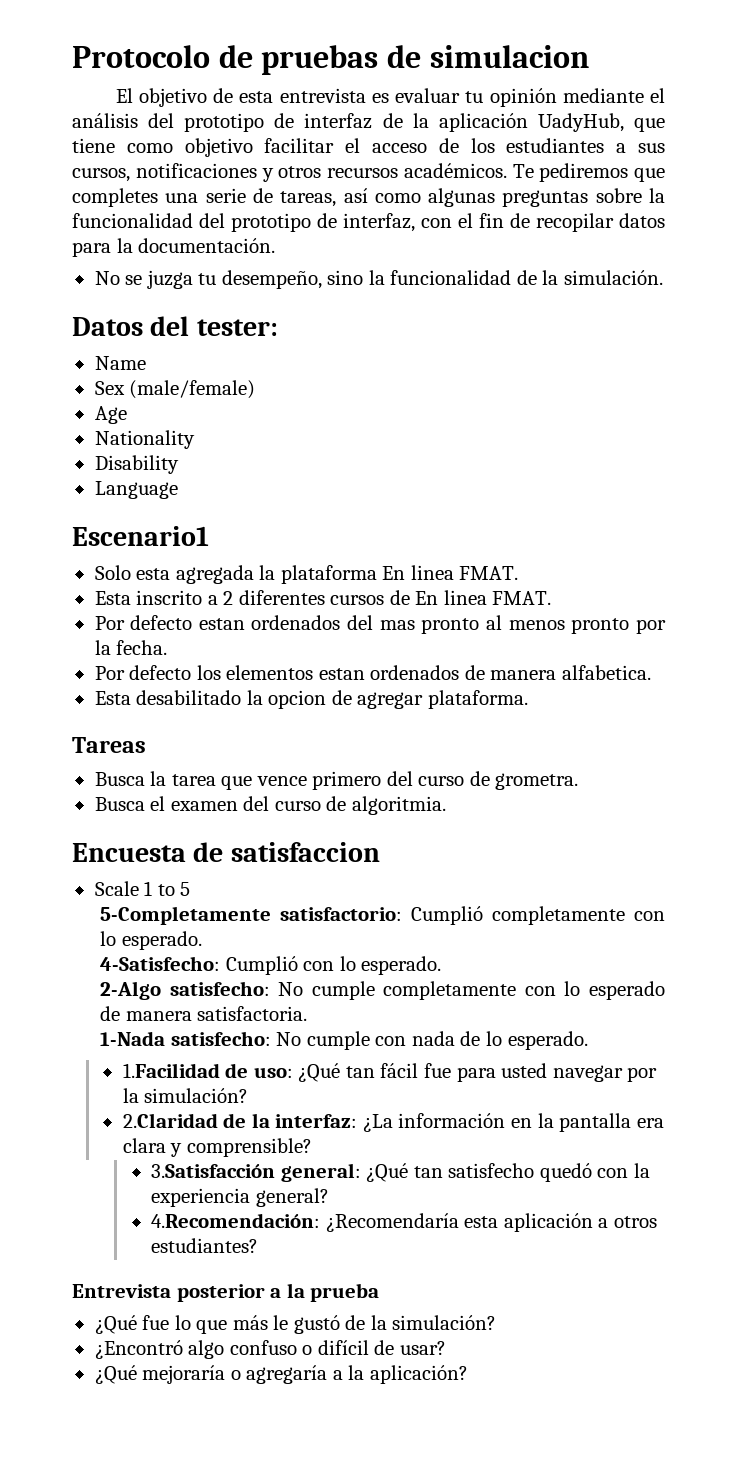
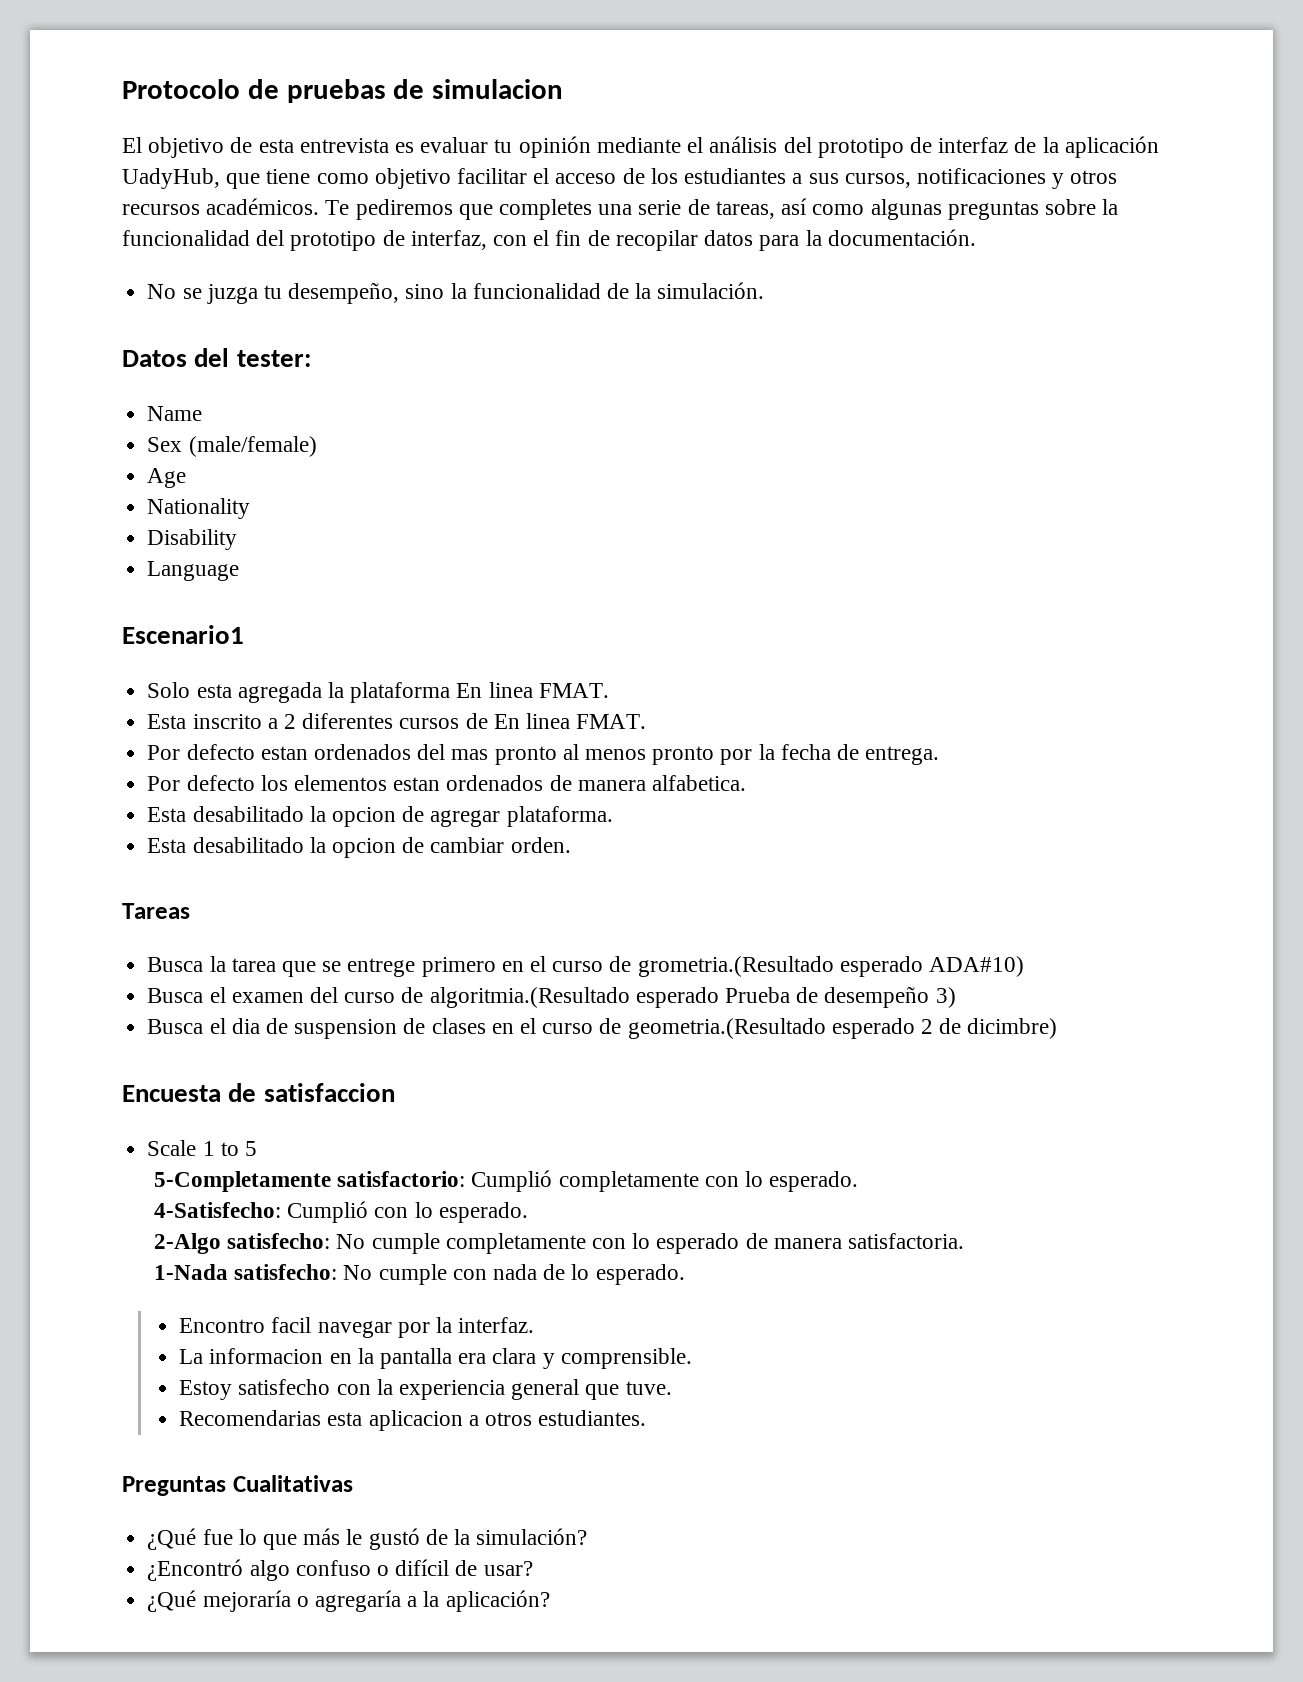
[116,640,168,655] fecha. -> [780,744,940,765] fecha de entrega.
(528, 699) none -> [147,837,571,858] // Esta desabilitado la opcion de cambiar orden.
[256,771,579,790] vence primero del curso de grometra. -> [322,956,1025,977] se entrege primero en el curso de grometria.(Resultado esperado ADA#10)
[351,796,446,815] algoritmia. -> [429,986,956,1008] [147,1018,1058,1039] algoritmia.(Resultado esperado Prueba de desempeño 3) // Busca el dia de suspension de clases en el curso de geometria.(Resultado esperado 2 de dicimbre)
[122,1063,658,1082] [122,1088,249,1103] [122,1113,506,1132] 1.Facilidad de uso: ¿Qué tan fácil fue para usted navegar por la simulación? // 2.Claridad de la interfaz: ¿La información -> [179,1317,535,1338] [179,1348,324,1364] Encontro facil navegar por la interfaz. // La informacion
[186,1138,312,1157] [151,1163,650,1182] [151,1188,329,1207] [151,1213,657,1232] [151,1238,259,1253] [72,1283,380,1302] comprensible? // 3.Satisfacción general: ¿Qué tan satisfecho quedó con la experiencia general? // 4.Recomendación: ¿Recomendaría esta aplicación a otros estudiantes? // Entrevista posterior a la prueba -> [560,1348,692,1369] [179,1379,672,1400] [179,1410,647,1431] [122,1475,353,1496] comprensible. // Estoy satisfecho con la experiencia general que tuve. // Recomendarias esta aplicacion a otros estudiantes. // Preguntas Cualitativas

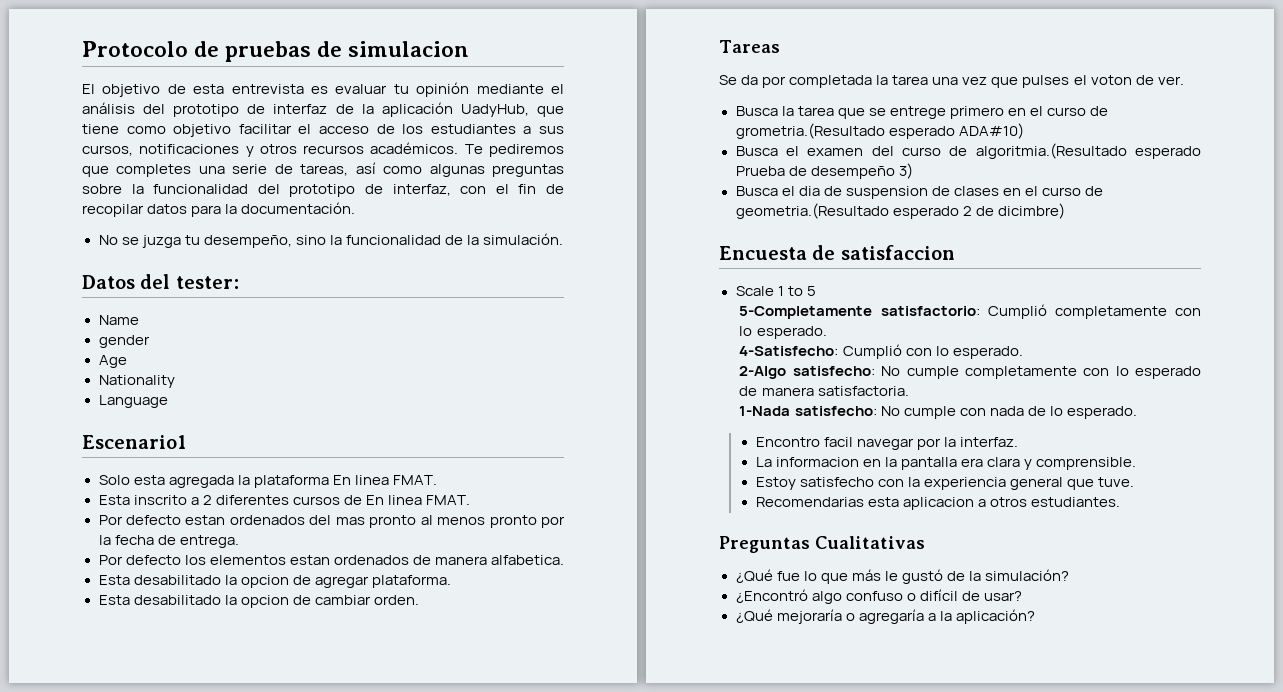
[147,436,317,457] Sex (male/female) -> [98,335,150,348] gender
[147,529,238,550] // Disability -> (175, 381) none
(190, 911) none -> [719,75,1184,88] // Se da por completada la tarea una vez que pulses el voton de ver.

